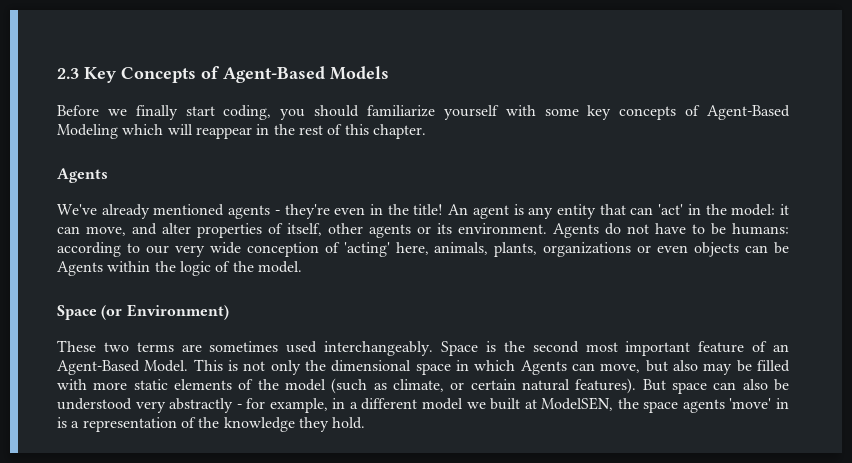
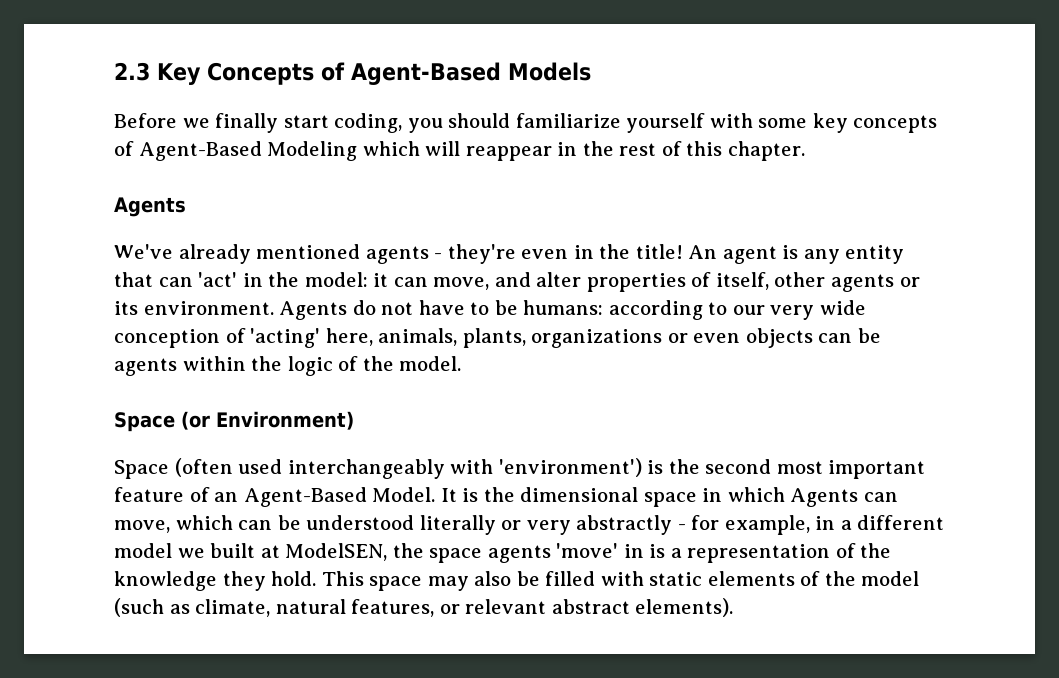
[57,261,103,276] Agents -> [114,358,177,376] agents
[57,340,479,356] These two terms are sometimes used interchangeably. Space -> [114,458,642,479] Space (often used interchangeably with 'environment')
[193,359,301,375] This is not only -> [440,488,479,502] It is
[645,360,791,375] [57,378,790,394] [57,398,132,410] but also may be filled with more static elements of the model (such as climate, or certain natural features). But space can also be understood -> [175,515,522,535] which can be understood literally or
(366, 423) none -> [321,571,920,591] [114,598,734,617] This space may also be filled with static elements of the model (such as climate, natural features, or relevant abstract elements).

